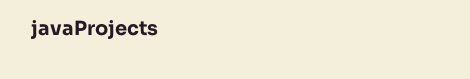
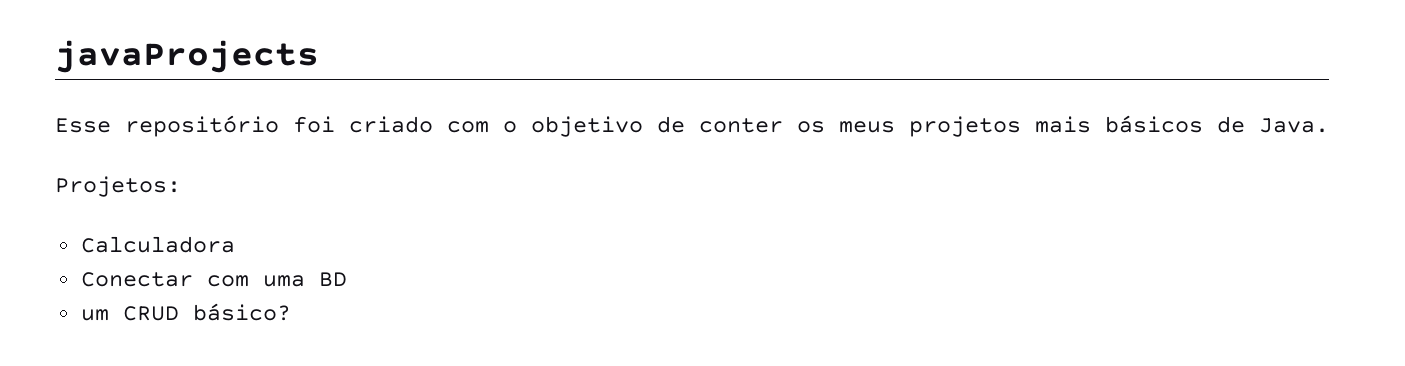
(158, 29) none -> [55,115,1329,137] [55,176,181,197] [80,236,235,253] [80,272,347,287] [80,303,291,321] // Esse repositório foi criado com o objetivo de conter os meus projetos mais básicos de Java. // Projetos: // Calculadora // Conectar com uma BD // um CRUD básico?

